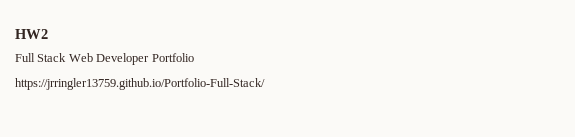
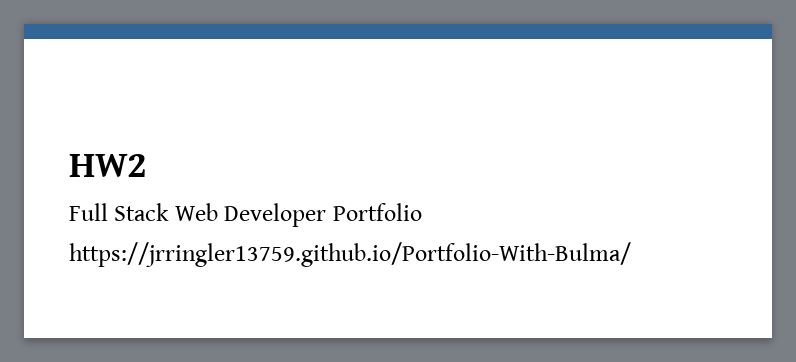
[15,78,265,90] https://jrringler13759.github.io/Portfolio-Full-Stack/ -> [69,242,631,267] https://jrringler13759.github.io/Portfolio-With-Bulma/

